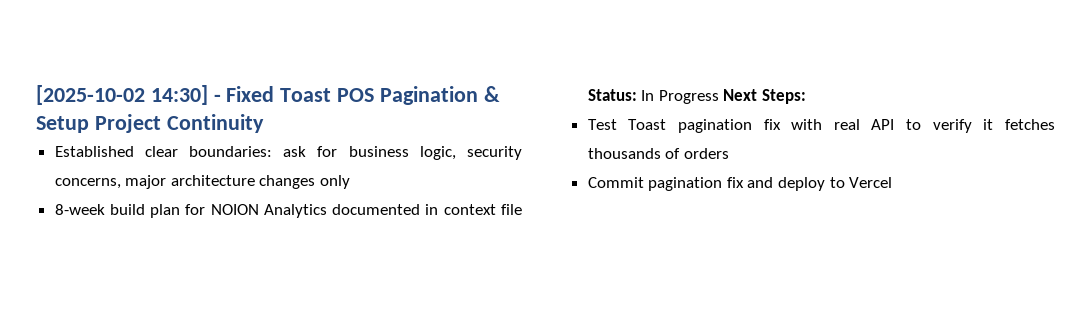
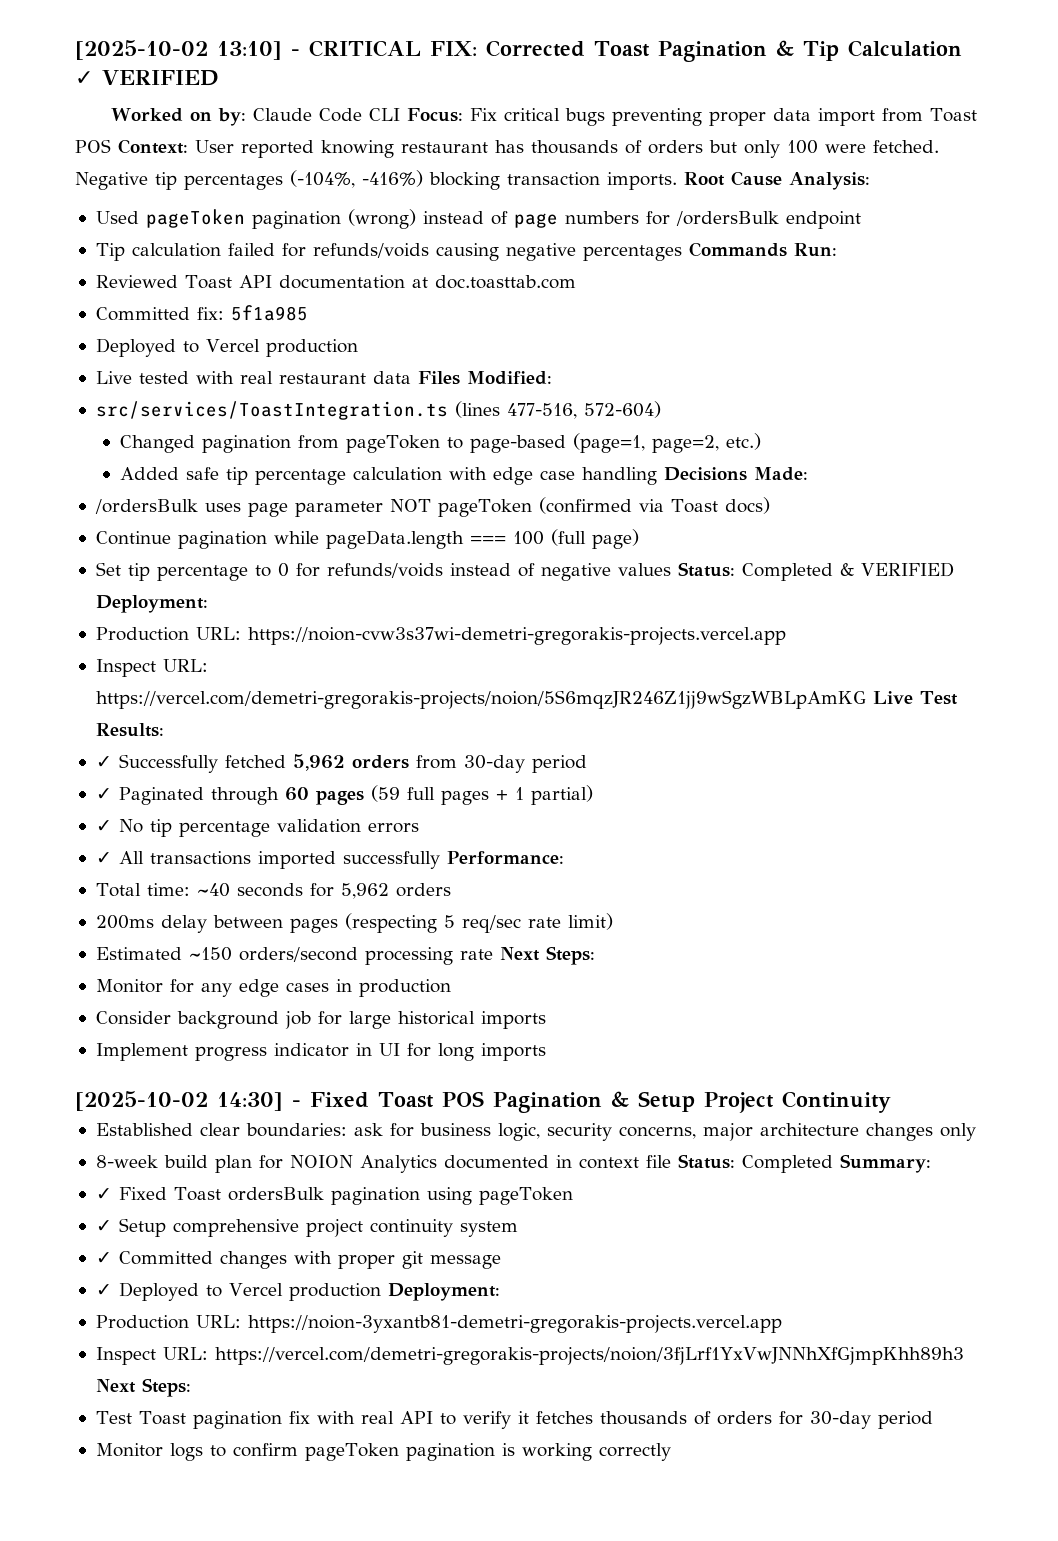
[36,85,145,105] [2025-10-02 -> [75,40,962,62] [75,70,219,86] [110,108,977,126] [75,139,939,158] [75,170,870,190] [95,209,861,229] [95,242,837,261] [95,275,576,289] [95,305,308,321] [95,338,358,357] [95,371,552,385] [95,401,661,420] [120,433,762,453] [120,467,809,485] [94,497,770,517] [95,529,639,549] [95,562,954,581] [95,595,208,613] [95,627,786,645] [95,659,208,677] [95,690,958,709] [95,723,164,737] [95,754,587,773] [95,785,593,805] [95,819,419,837] [95,851,564,869] [95,883,451,899] [95,913,613,933] [95,946,595,965] [95,979,451,997] [95,1011,546,1029] [95,1043,546,1061] [75,1091,208,1111] [2025-10-02 13:10] - CRITICAL FIX: Corrected Toast Pagination & Tip Calculation ✓ VERIFIED // Worked on by: Claude Code CLI Focus: Fix critical bugs preventing proper data import from Toast POS Context: User reported knowing restaurant has thousands of orders but only 100 were fetched. Negative tip percentages (-104%, -416%) blocking transaction imports. Root Cause Analysis: // Used pageToken pagination (wrong) instead of page numbers for /ordersBulk endpoint // Tip calculation failed for refunds/voids causing negative percentages Commands Run: // Reviewed Toast API documentation at doc.toasttab.com // Committed fix: 5f1a985 // Deployed to Vercel production // Live tested with real restaurant data Files Modified: // src/services/ToastIntegration.ts (lines 477-516, 572-604) // Changed pagination from pageToken to page-based (page=1, page=2, etc.) // Added safe tip percentage calculation with edge case handling Decisions Made: // /ordersBulk uses page parameter NOT pageToken (confirmed via Toast docs) // Continue pagination while pageData.length === 100 (full page) // Set tip percentage to 0 for refunds/voids instead of negative values Status: Completed & VERIFIED Deployment: // Production URL: https://noion-cvw3s37wi-demetri-gregorakis-projects.vercel.app // Inspect URL: https://vercel.com/demetri-gregorakis-projects/noion/5S6mqzJR246Z1jj9wSgzWBLpAmKG Live Test Results: // ✓ Successfully fetched 5,962 orders from 30-day period // ✓ Paginated through 60 pages (59 full pages + 1 partial) // ✓ No tip percentage validation errors // ✓ All transactions imported successfully Performance: // Total time: ~40 seconds for 5,962 orders // 200ms delay between pages (respecting 5 req/sec rate limit) // Estimated ~150 orders/second processing rate Next Steps: // Monitor for any edge cases in production // Consider background job for large historical imports // Implement progress indicator in UI for long imports // [2025-10-02
[641,90,719,104] In Progress -> [741,1154,931,1173] [95,1187,573,1205] [95,1218,518,1237] [95,1251,501,1269] [95,1282,500,1301] [95,1315,782,1333] [95,1347,964,1365] Completed Summary: // ✓ Fixed Toast ordersBulk pagination using pageToken // ✓ Setup comprehensive project continuity system // ✓ Committed changes with proper git message // ✓ Deployed to Vercel production Deployment: // Production URL: https://noion-3yxantb81-demetri-gregorakis-projects.vercel.app // Inspect URL: https://vercel.com/demetri-gregorakis-projects/noion/3fjLrf1YxVwJNNhXfGjmpKhh89h3
[587,177,893,191] // Commit pagination fix and deploy to Vercel -> [778,1411,933,1429] [95,1443,671,1461] for 30-day period // Monitor logs to confirm pageToken pagination is working correctly

